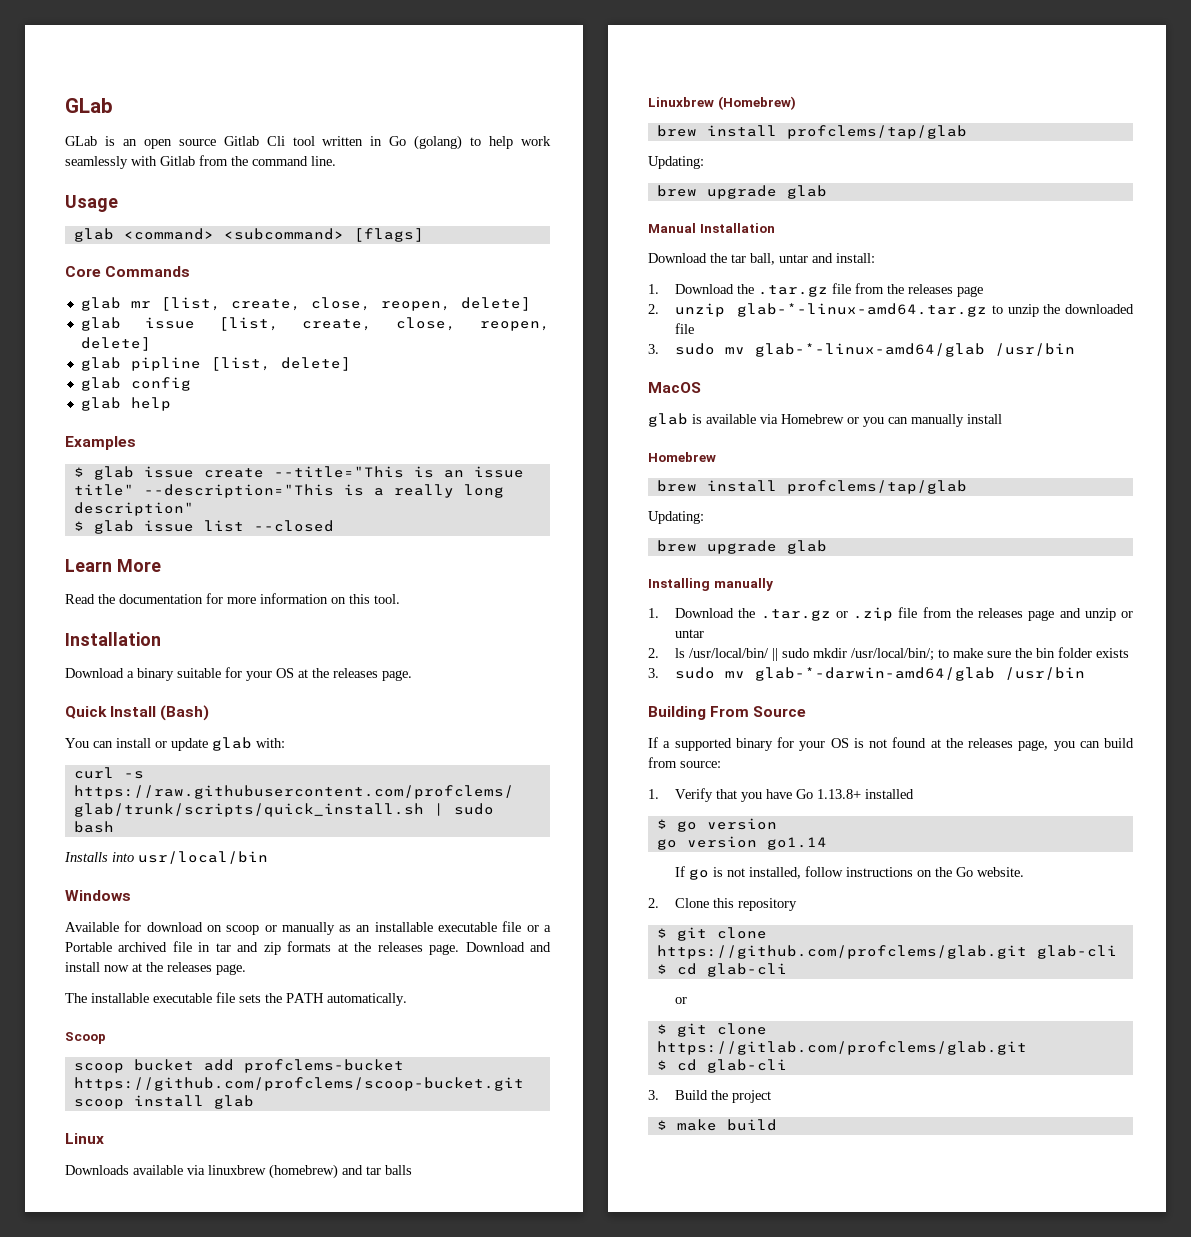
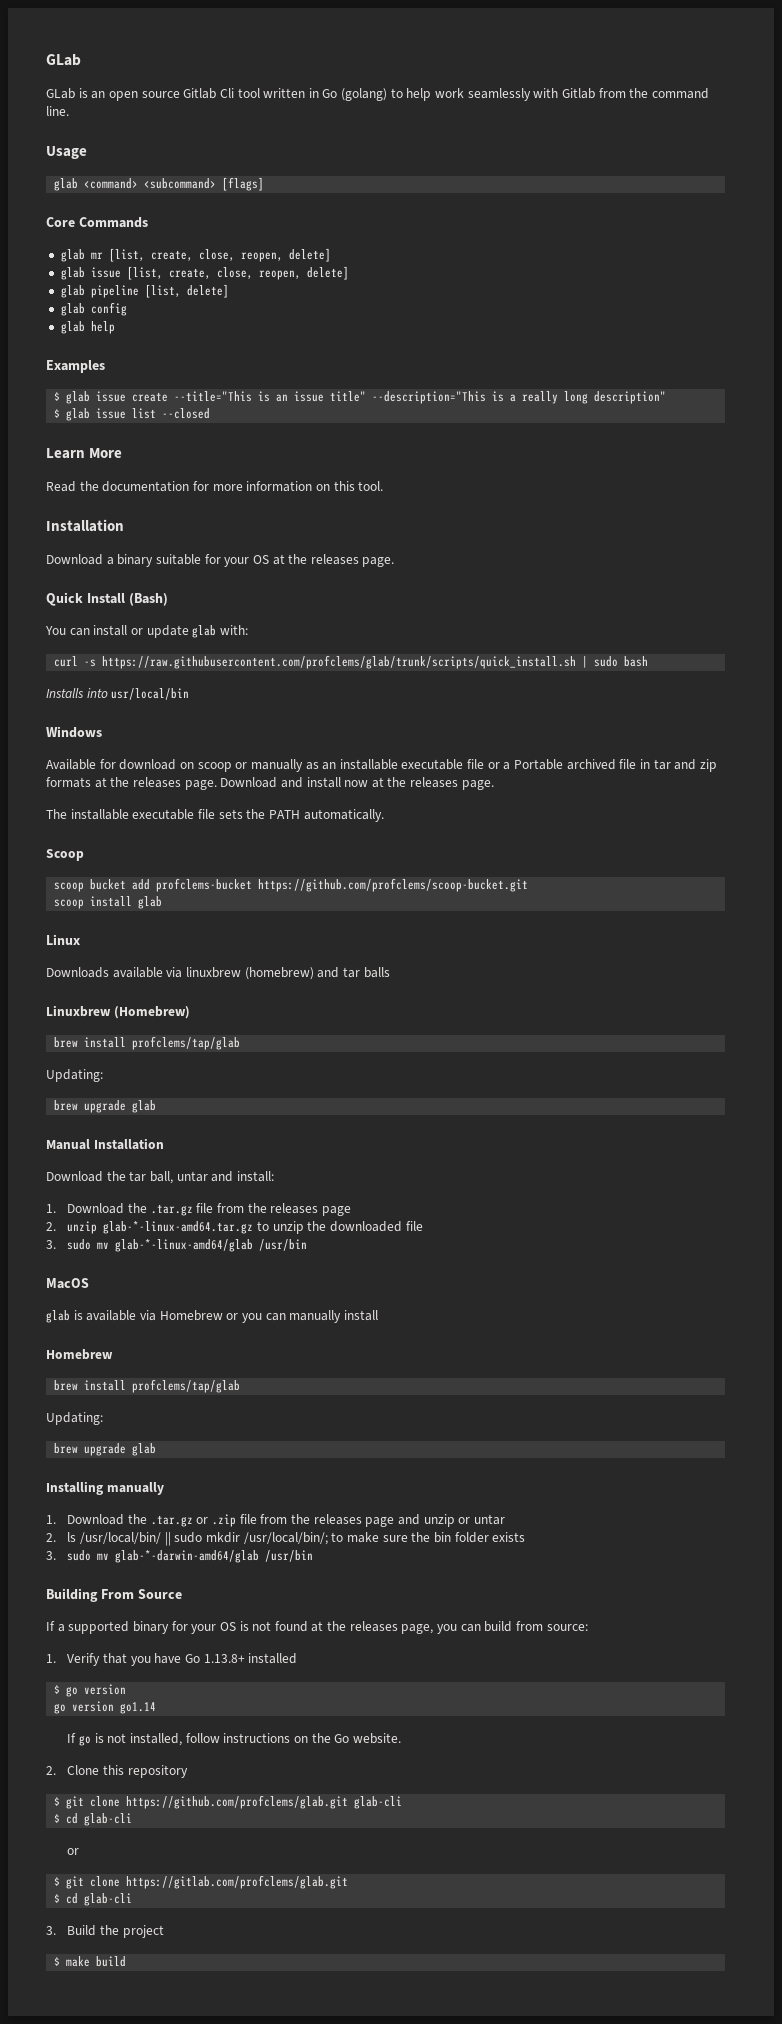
[130,357,201,371] pipline -> [90,285,139,298] pipeline

